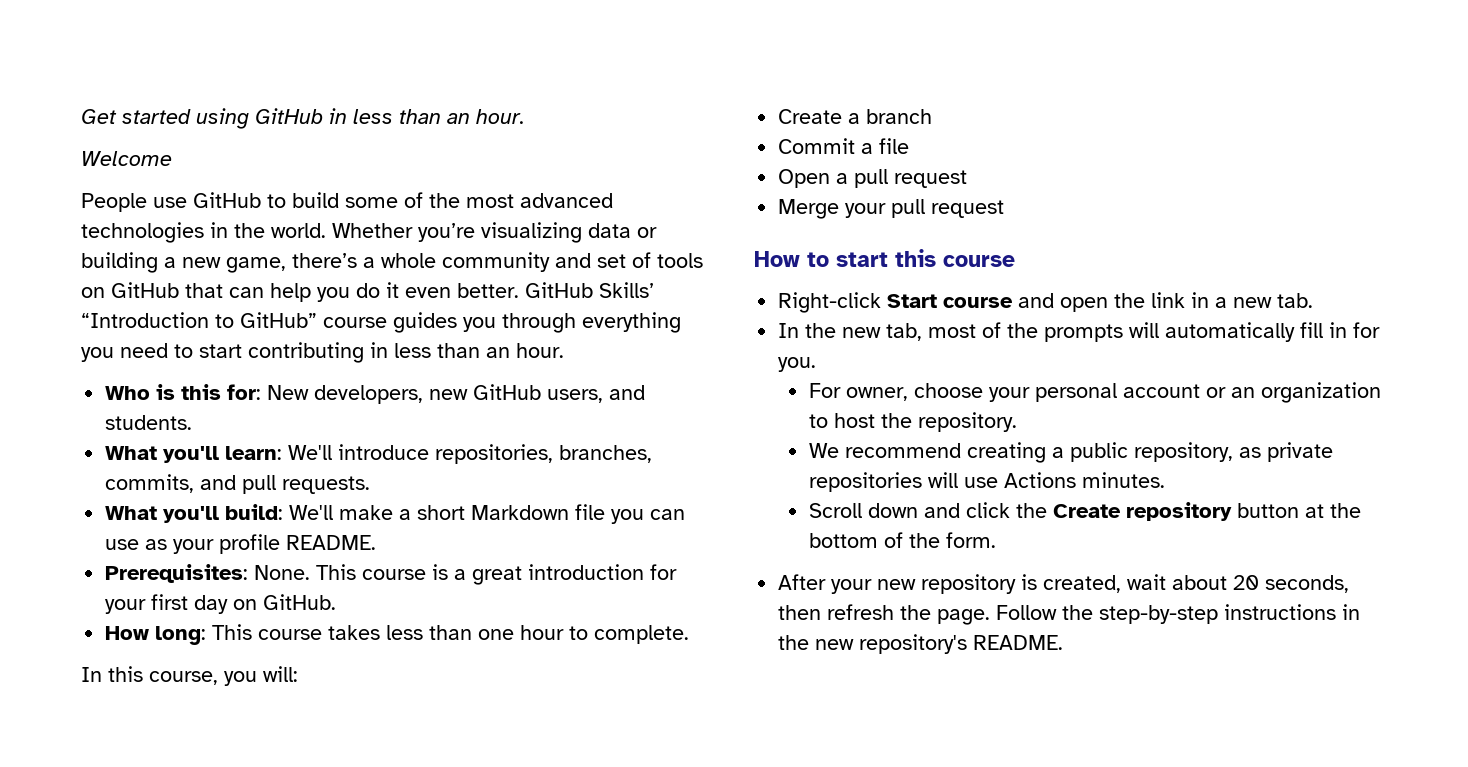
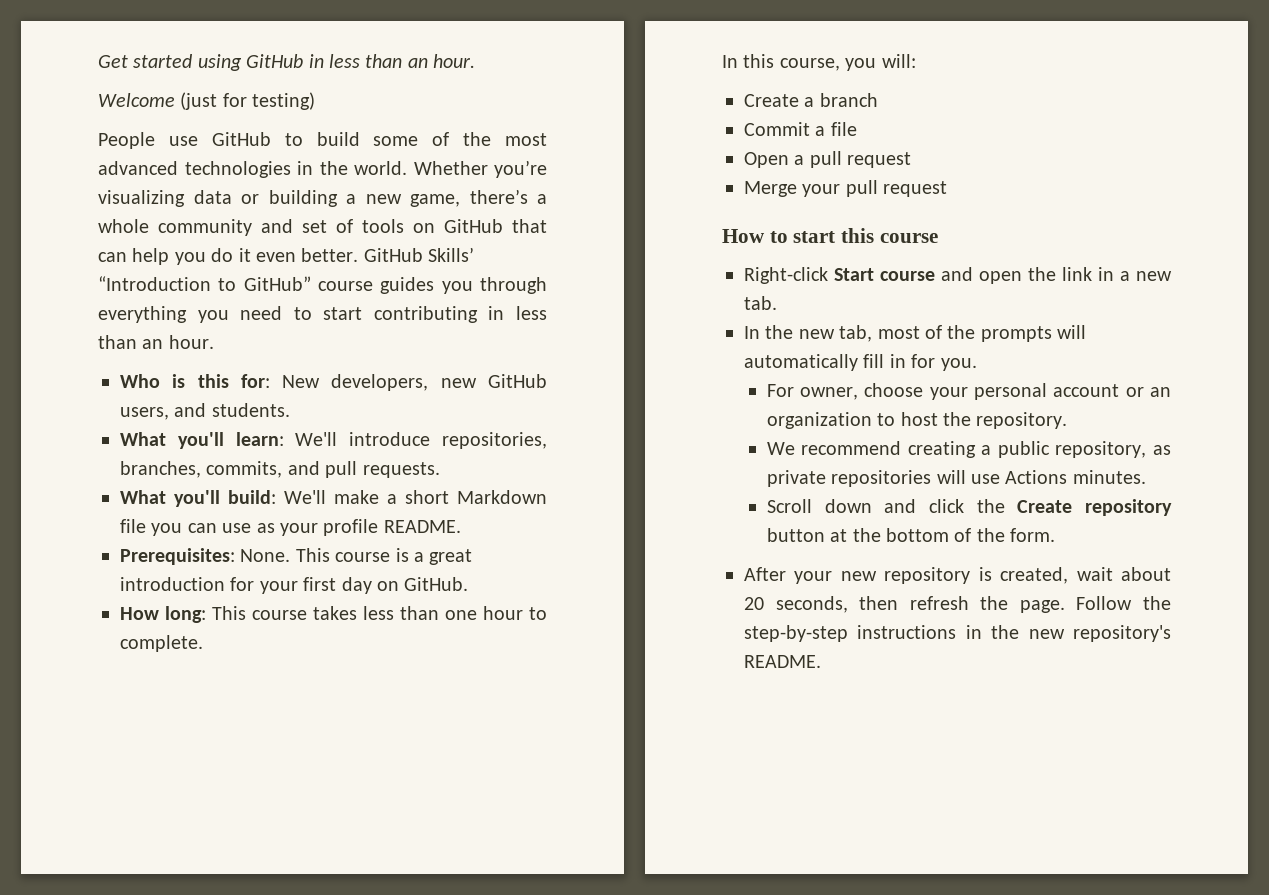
(172, 158) none -> [180,92,316,110] (just for testing)

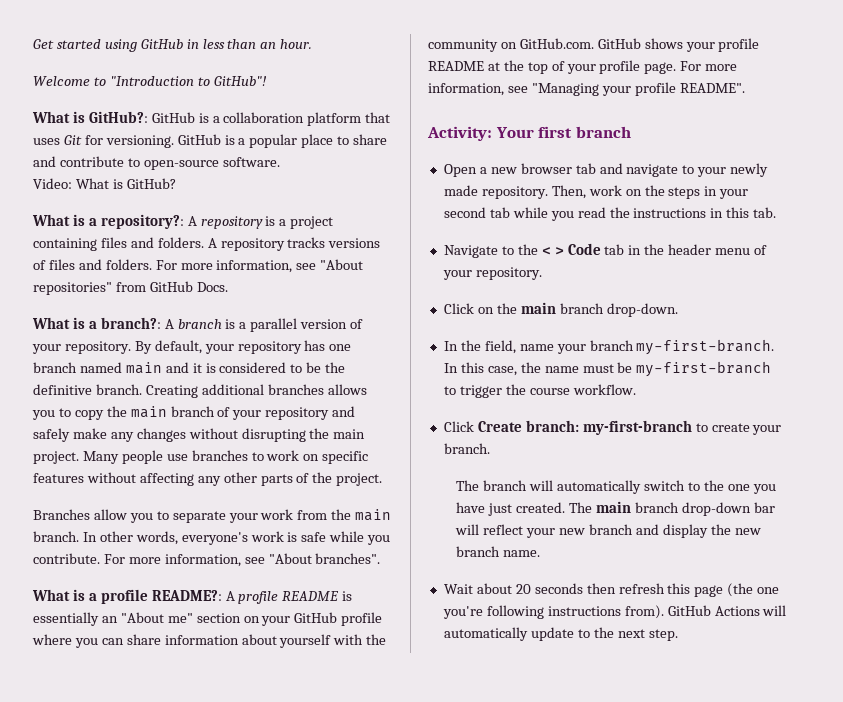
[180,92,316,110] [98,132,547,149] [98,160,547,178] [98,189,547,207] [98,219,547,236] [98,247,475,265] [98,276,547,294] [98,306,547,323] [98,335,214,349] [120,374,547,391] [120,403,290,420] [120,432,547,449] [120,461,440,478] [120,490,547,507] [120,519,461,536] [120,548,473,565] [120,577,469,594] [120,606,547,623] [120,635,203,652] [722,54,916,71] [744,93,878,107] [744,122,857,136] [744,151,912,168] [744,180,948,197] [722,228,938,243] [744,267,1172,284] [744,296,777,310] [744,325,1087,342] [744,354,977,371] [766,383,1171,400] [766,412,1068,429] [766,441,1171,458] [766,470,1146,487] [766,499,1172,516] [766,528,1056,542] [744,567,1113,584] (just for testing) // People use GitHub to build some of the most advanced technologies in the world. Whether you’re visualizing data or building a new game, there’s a whole community and set of tools on GitHub that can help you do it even better. GitHub Skills’ “Introduction to GitHub” course guides you through everything you need to start contributing in less than an hour. // Who is this for: New developers, new GitHub users, and students. // What you'll learn: We'll introduce repositories, branches, commits, and pull requests. // What you'll build: We'll make a short Markdown file you can use as your profile README. // Prerequisites: None. This course is a great introduction for your first day on GitHub. // How long: This course takes less than one hour to complete. // In this course, you will: // Create a branch // Commit a file // Open a pull request // Merge your pull request // How to start this course // Right-click Start course and open the link in a new tab. // In the new tab, most of the prompts will automatically fill in for you. // For owner, choose your personal account or an organization to host the repository. // We recommend creating a public repository, as private repositories will use Actions minutes. // Scroll down and click the Create repository button at the bottom of the form. // After your new repository is created, wait -> [93,76,267,86] [32,111,391,126] [33,134,388,148] [33,156,280,170] [33,178,176,189] [32,214,334,229] [33,237,381,251] [33,259,364,273] [33,281,228,295] [32,317,364,332] [32,340,352,354] [33,362,346,374] [33,384,367,398] [32,406,356,420] [33,428,366,442] [33,450,369,464] [33,472,383,486] [33,509,392,523] [33,531,391,545] [33,553,381,567] [32,589,353,604] [33,612,383,626] [32,634,387,648] [428,38,760,52] [428,60,738,74] [428,82,745,96] [427,126,631,141] [443,163,769,177] [443,185,749,199] [443,207,777,221] [443,243,768,258] [442,267,542,280] [443,302,678,317] [443,339,775,355] [443,361,772,377] [443,384,636,398] [443,420,782,435] [443,443,490,454] [456,480,776,494] [456,501,775,516] [455,524,761,538] [456,546,541,557] [443,584,473,594] to "Introduction to GitHub"! // What is GitHub?: GitHub is a collaboration platform that uses Git for versioning. GitHub is a popular place to share and contribute to open-source software. // Video: What is GitHub? // What is a repository?: A repository is a project containing files and folders. A repository tracks versions of files and folders. For more information, see "About repositories" from GitHub Docs. // What is a branch?: A branch is a parallel version of your repository. By default, your repository has one branch named main and it is considered to be the definitive branch. Creating additional branches allows you to copy the main branch of your repository and safely make any changes without disrupting the main project. Many people use branches to work on specific features without affecting any other parts of the project. // Branches allow you to separate your work from the main branch. In other words, everyone's work is safe while you contribute. For more information, see "About branches". // What is a profile README?: A profile README is essentially an "About me" section on your GitHub profile where you can share information about yourself with the community on GitHub.com. GitHub shows your profile README at the top of your profile page. For more information, see "Managing your profile README". // Activity: Your first branch // Open a new browser tab and navigate to your newly made repository. Then, work on the steps in your second tab while you read the instructions in this tab. // Navigate to the < > Code tab in the header menu of your repository. // Click on the main branch drop-down. // In the field, name your branch my-first-branch. In this case, the name must be my-first-branch to trigger the course workflow. // Click Create branch: my-first-branch to create your branch. // The branch will automatically switch to the one you have just created. The main branch drop-down bar will reflect your new branch and display the new branch name. // Wait
[775,596,848,613] seconds, -> [534,583,583,594] seconds
[980,596,1171,613] [744,625,1171,642] [744,655,821,668] the page. Follow the step-by-step instructions in the new repository's README. -> [667,583,780,597] [442,605,787,619] [443,627,678,641] this page (the one you're following instructions from). GitHub Actions will automatically update to the next step.

